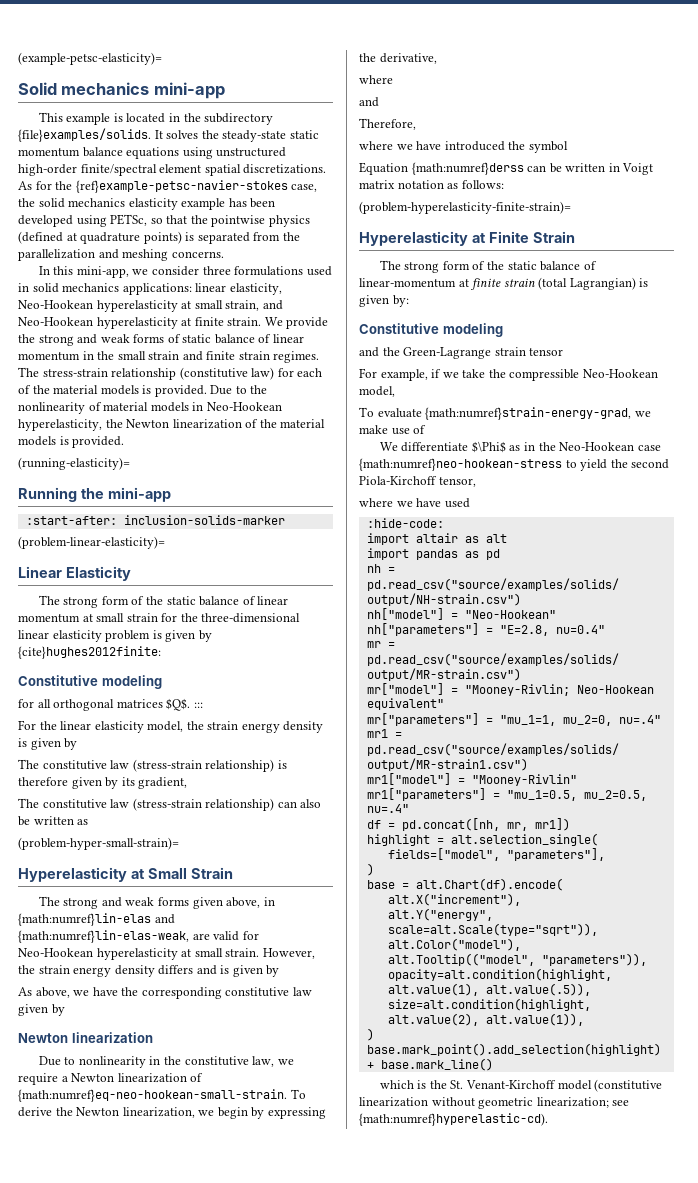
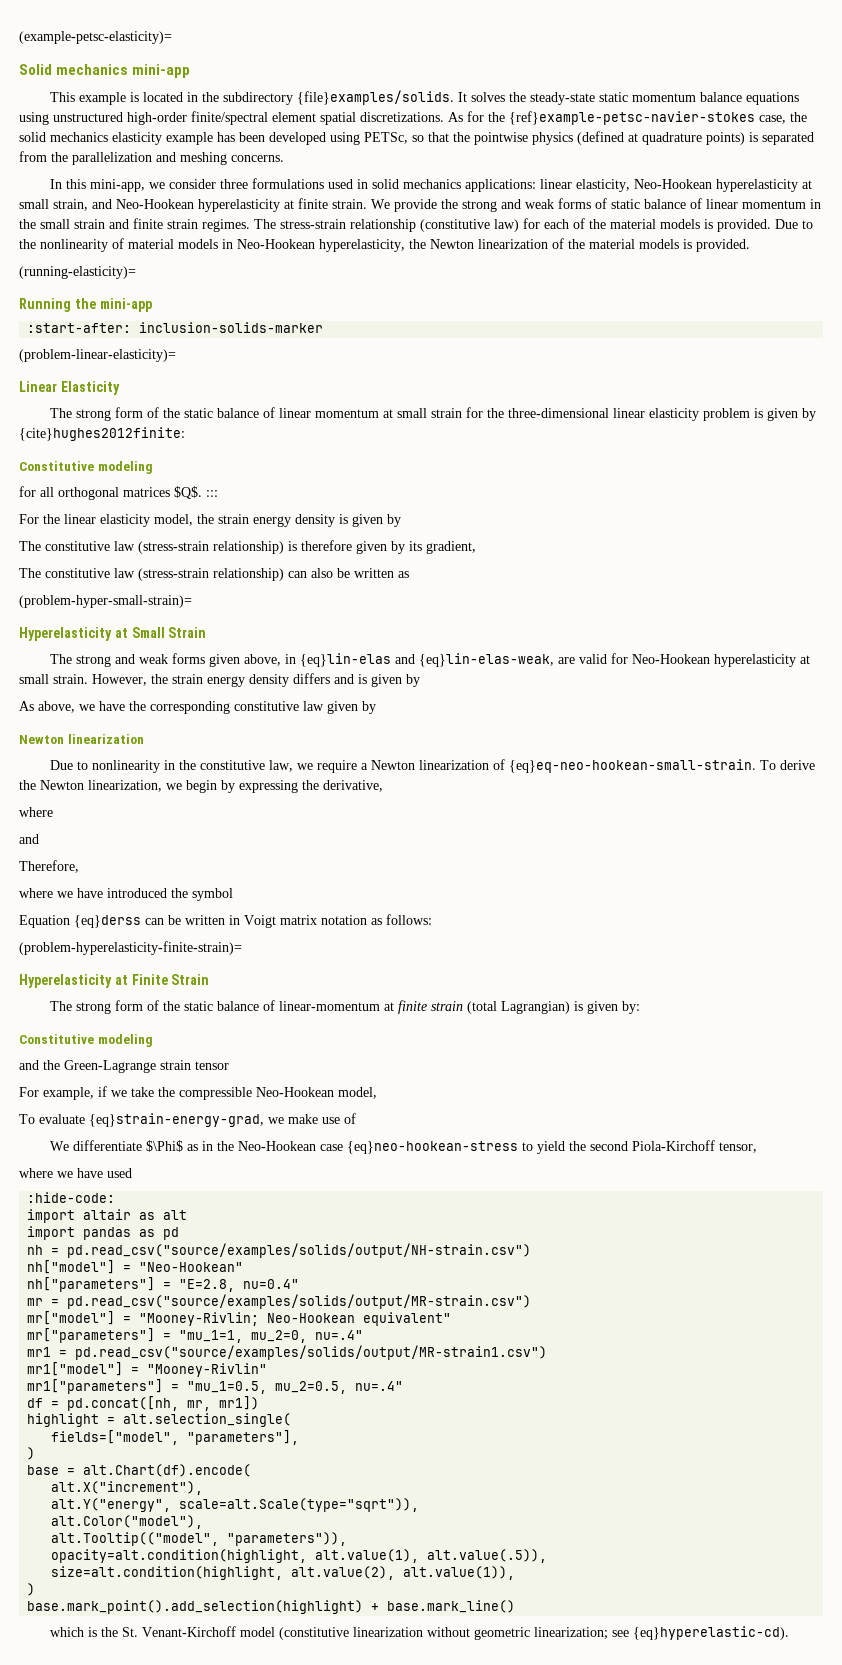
[18,913,175,926] [18,930,189,943] {math:numref}lin-elas and {math:numref}lin-elas-weak, -> [299,653,554,667] {eq}lin-elas and {eq}lin-elas-weak,
[18,1089,287,1102] {math:numref}eq-neo-hookean-small-strain. -> [508,759,756,773] {eq}eq-neo-hookean-small-strain.
[411,162,524,175] {math:numref}derss -> [74,915,141,928] {eq}derss
[425,407,632,420] {math:numref}strain-energy-grad, -> [89,1113,264,1127] {eq}strain-energy-grad,
[359,458,562,471] {math:numref}neo-hookean-stress -> [346,1141,518,1154] {eq}neo-hookean-stress
[359,1113,548,1126] {math:numref}hyperelastic-cd). -> [632,1626,789,1640] {eq}hyperelastic-cd).

